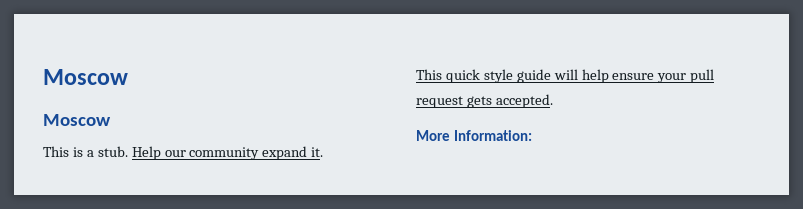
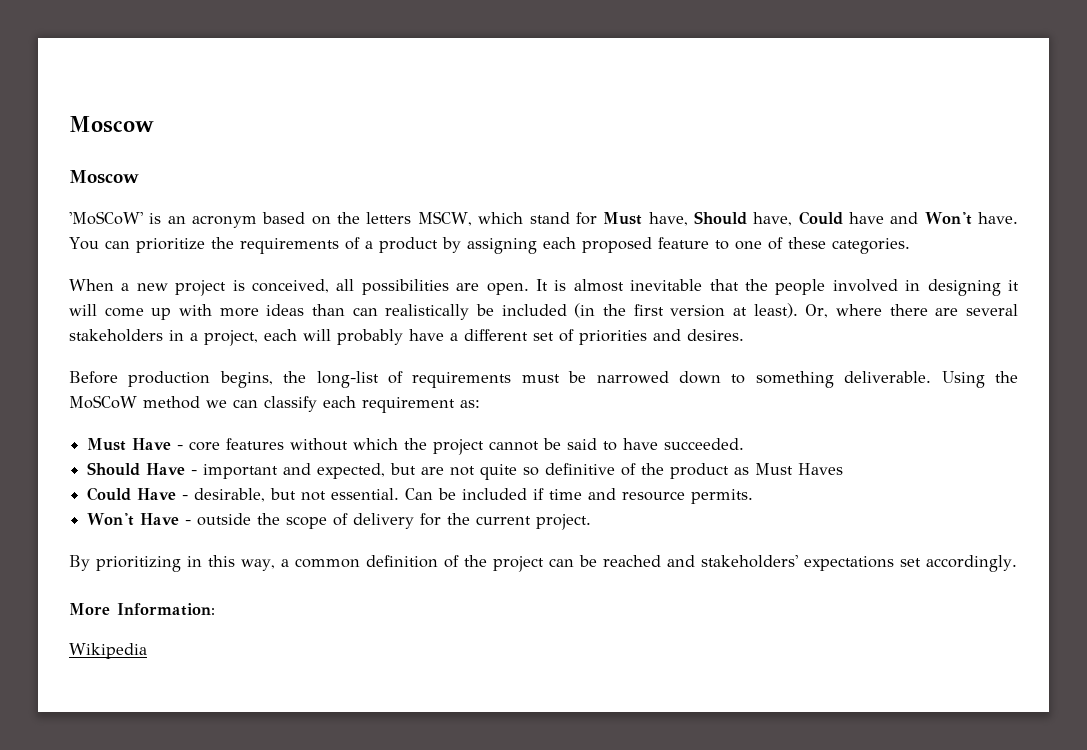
[43,146,324,160] [416,69,715,83] [416,94,553,108] This is a stub. Help our community expand it. // This quick style guide will help ensure your pull request gets accepted. -> [69,211,1018,228] [69,237,910,254] [69,279,1019,296] [69,303,1018,320] [69,329,744,346] [69,371,1018,388] [69,395,480,413] [87,438,745,455] [87,462,844,480] [87,487,754,504] [87,513,592,530] [69,555,1017,572] 'MoSCoW' is an acronym based on the letters MSCW, which stand for Must have, Should have, Could have and Won't have. You can prioritize the requirements of a product by assigning each proposed feature to one of these categories. // When a new project is conceived, all possibilities are open. It is almost inevitable that the people involved in designing it will come up with more ideas than can realistically be included (in the first version at least). Or, where there are several stakeholders in a project, each will probably have a different set of priorities and desires. // Before production begins, the long-list of requirements must be narrowed down to something deliverable. Using the MoSCoW method we can classify each requirement as: // Must Have - core features without which the project cannot be said to have succeeded. // Should Have - important and expected, but are not quite so definitive of the product as Must Haves // Could Have - desirable, but not essential. Can be included if time and resource permits. // Won't Have - outside the scope of delivery for the current project. // By prioritizing in this way, a common definition of the project can be reached and stakeholders' expectations set accordingly.
(533, 135) none -> [69,643,147,659] // Wikipedia

